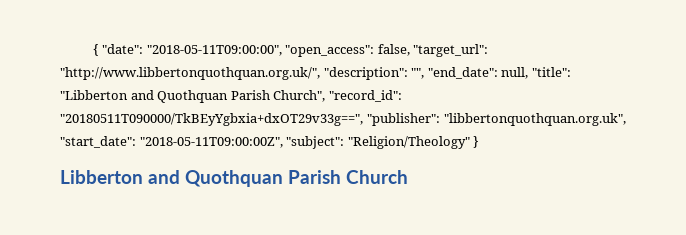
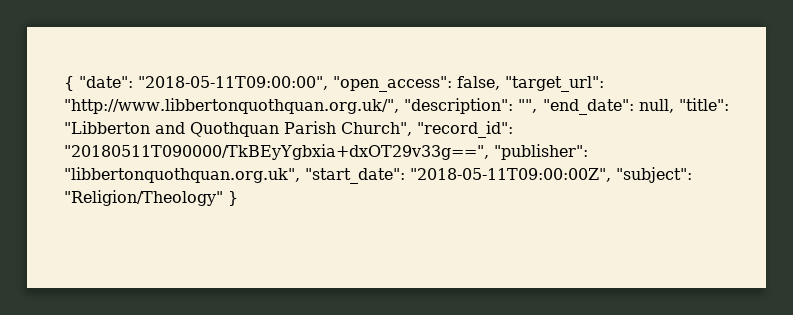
[60,170,408,187] // Libberton and Quothquan Parish Church -> (238, 198) none

